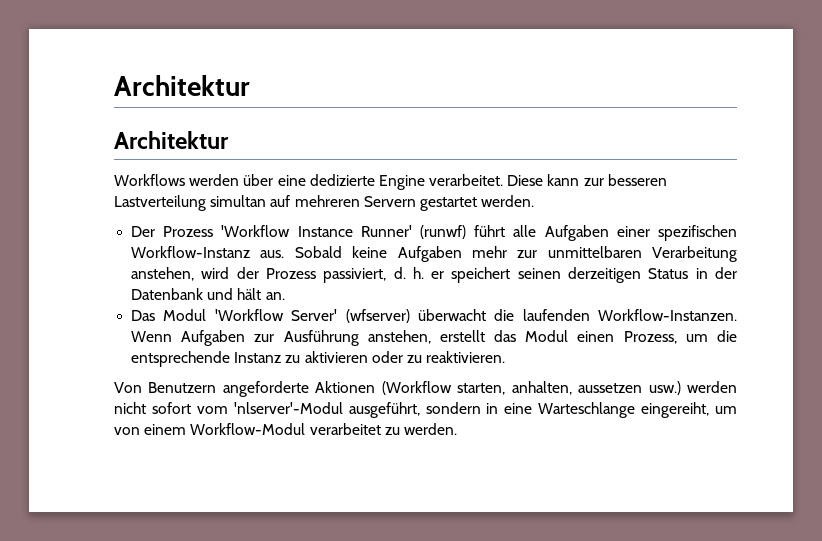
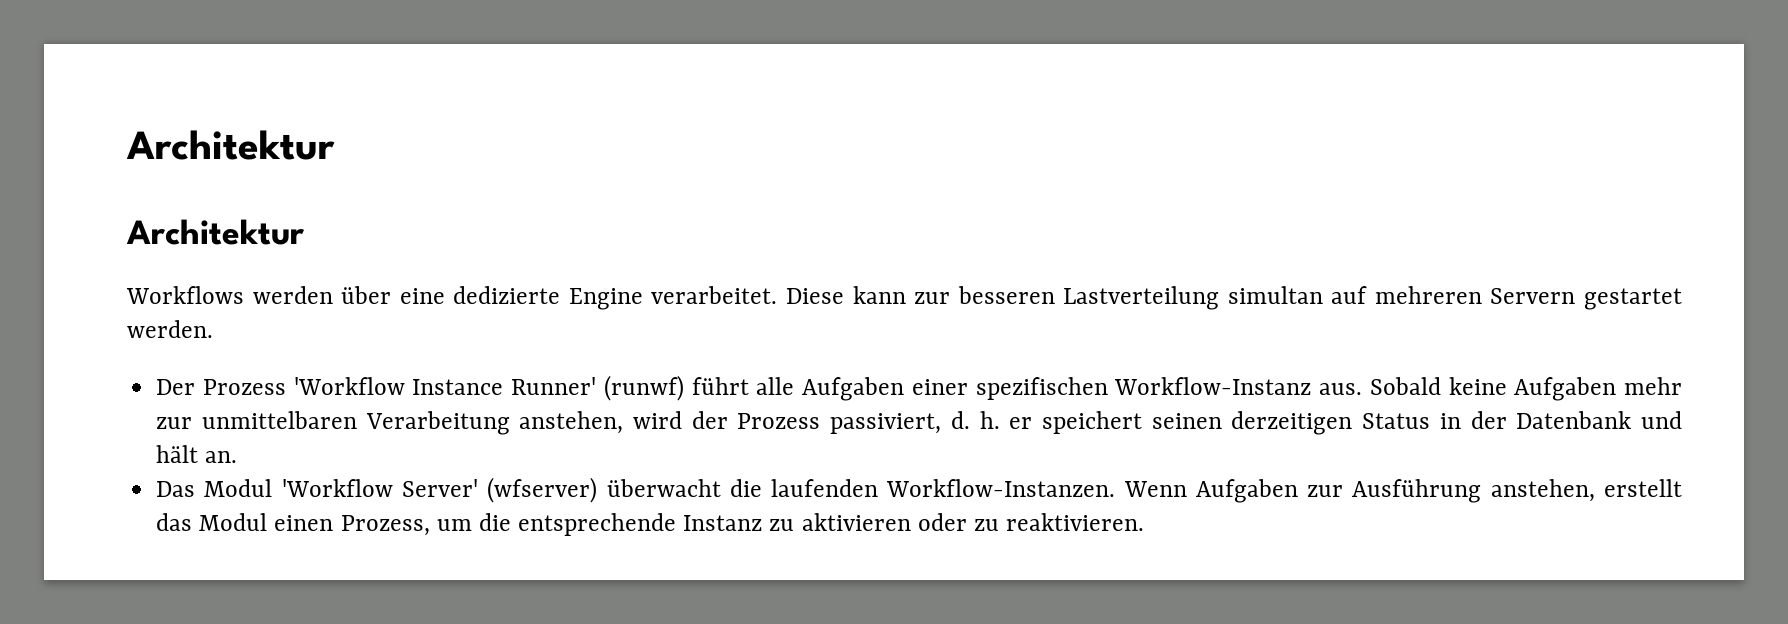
[114,381,737,397] [114,402,737,418] [114,423,457,435] // Von Benutzern angeforderte Aktionen (Workflow starten, anhalten, aussetzen usw.) werden nicht sofort vom 'nlserver'-Modul ausgeführt, sondern in eine Warteschlange eingereiht, um von einem Workflow-Modul verarbeitet zu werden. -> (1145, 522) none

